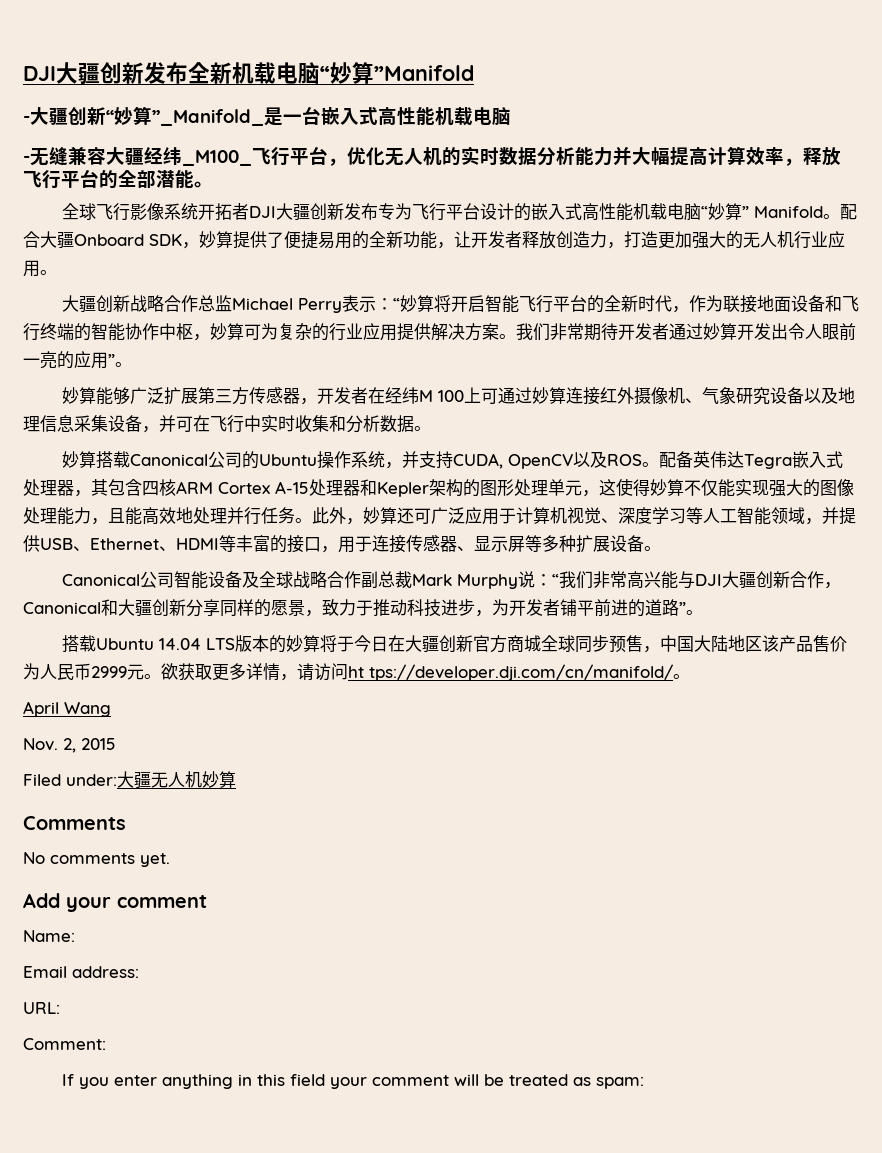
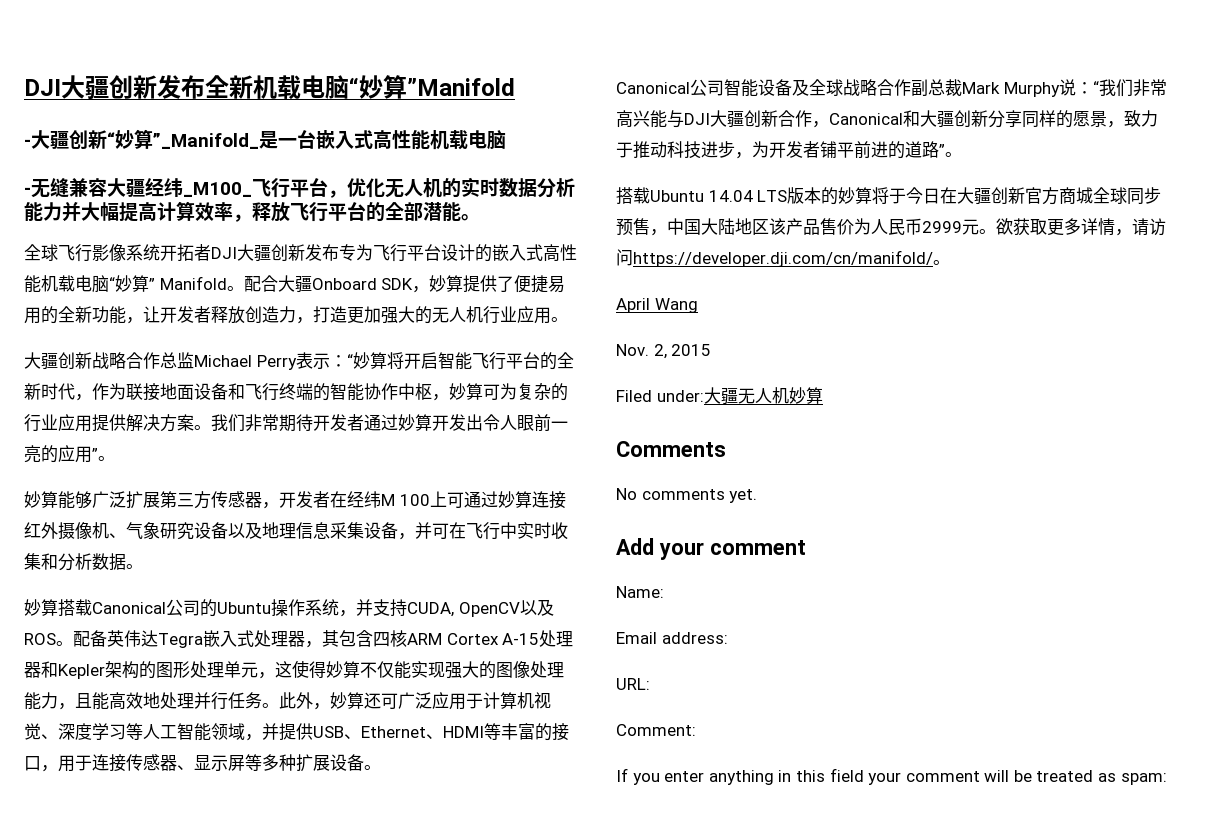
[348,664,673,681] ht tps://developer.dji.com/cn/manifold/ -> [633,250,933,267] https://developer.dji.com/cn/manifold/

